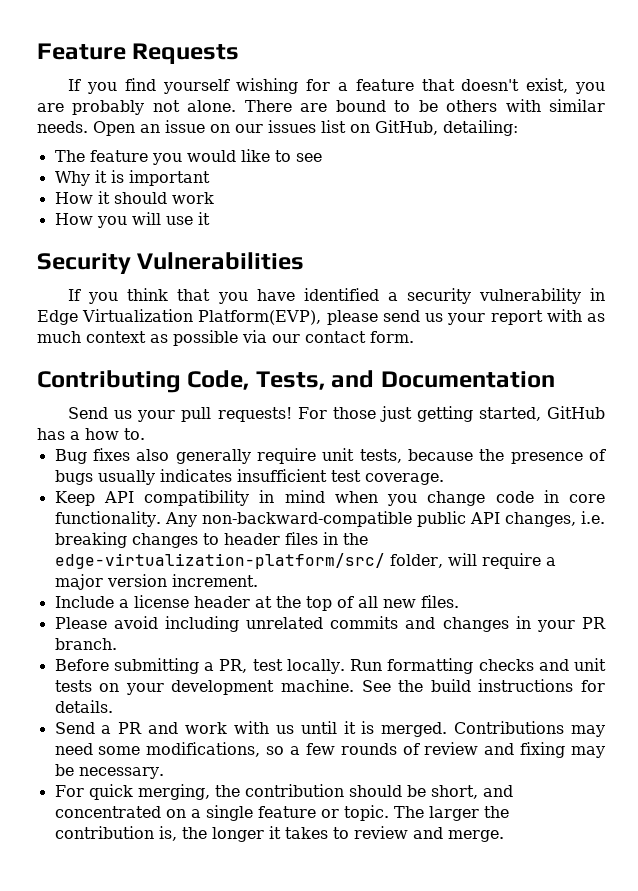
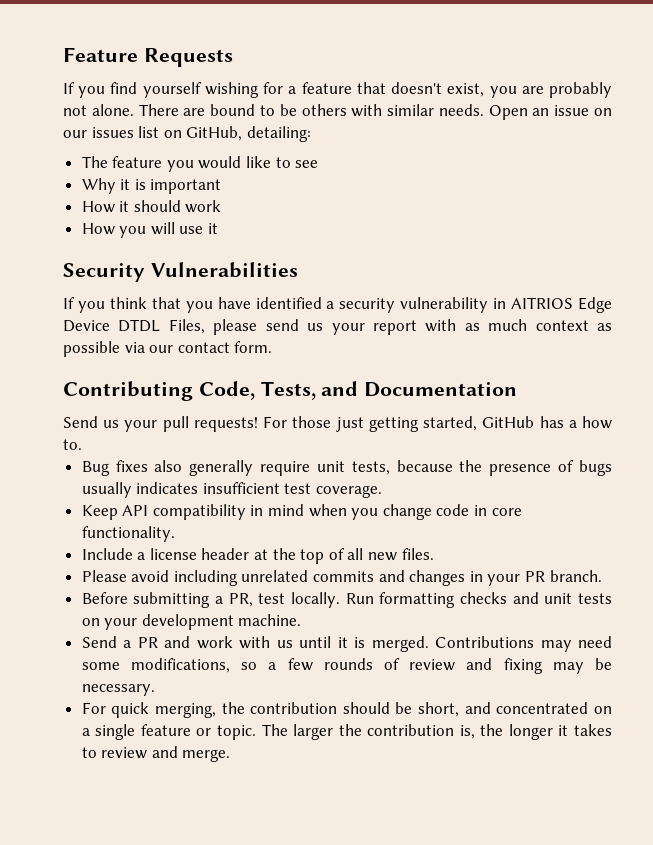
[37,309,322,325] Edge Virtualization Platform(EVP), -> [511,297,612,313] [63,319,205,334] AITRIOS Edge Device DTDL Files,
[164,511,605,527] [54,532,368,548] [54,553,556,569] [54,574,258,590] Any non-backward-compatible public API changes, i.e. breaking changes to header files in the edge-virtualization-platform/src/ folder, will require a major version increment. -> (175, 534) none
[361,679,606,692] [54,700,113,713] See the build instructions for details. -> (302, 620) none

